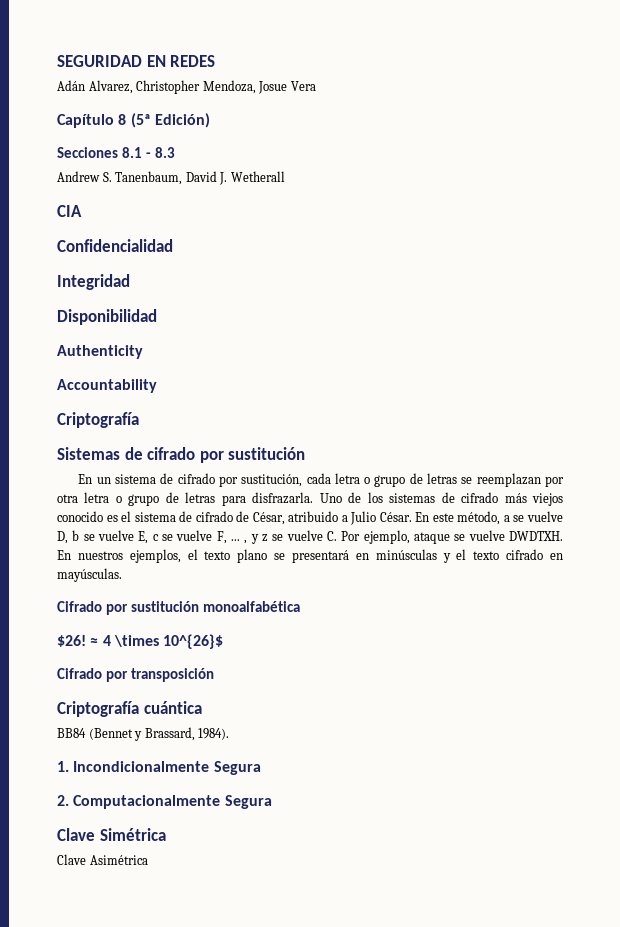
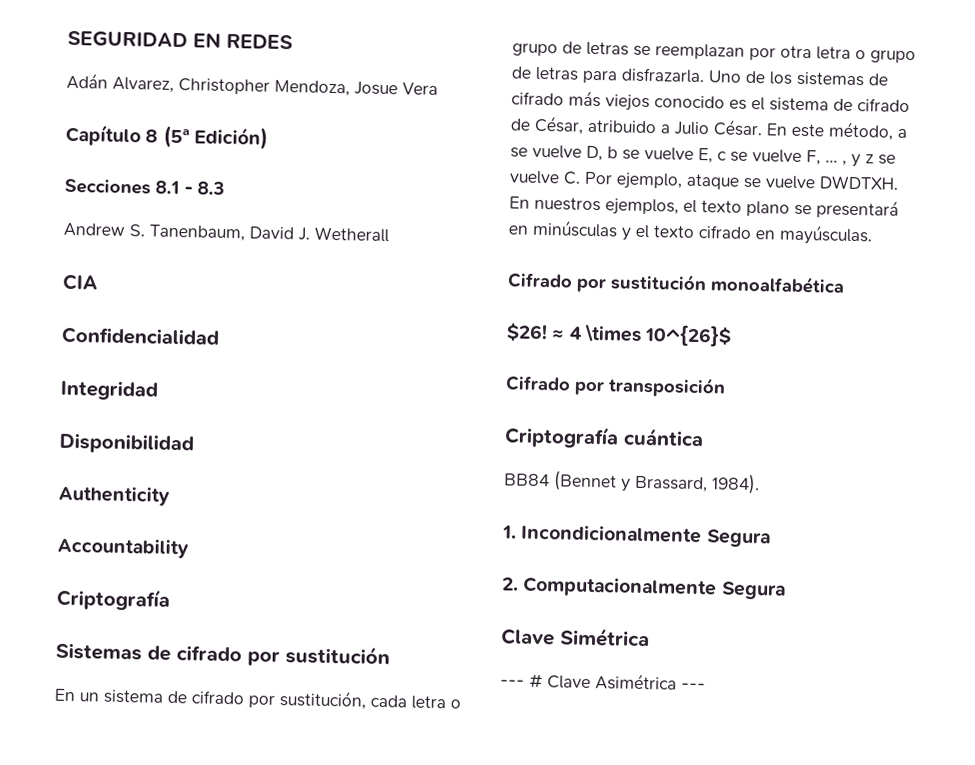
(166, 834) none -> [500,673,543,689] --- #
(148, 860) none -> [681,682,706,691] ---

